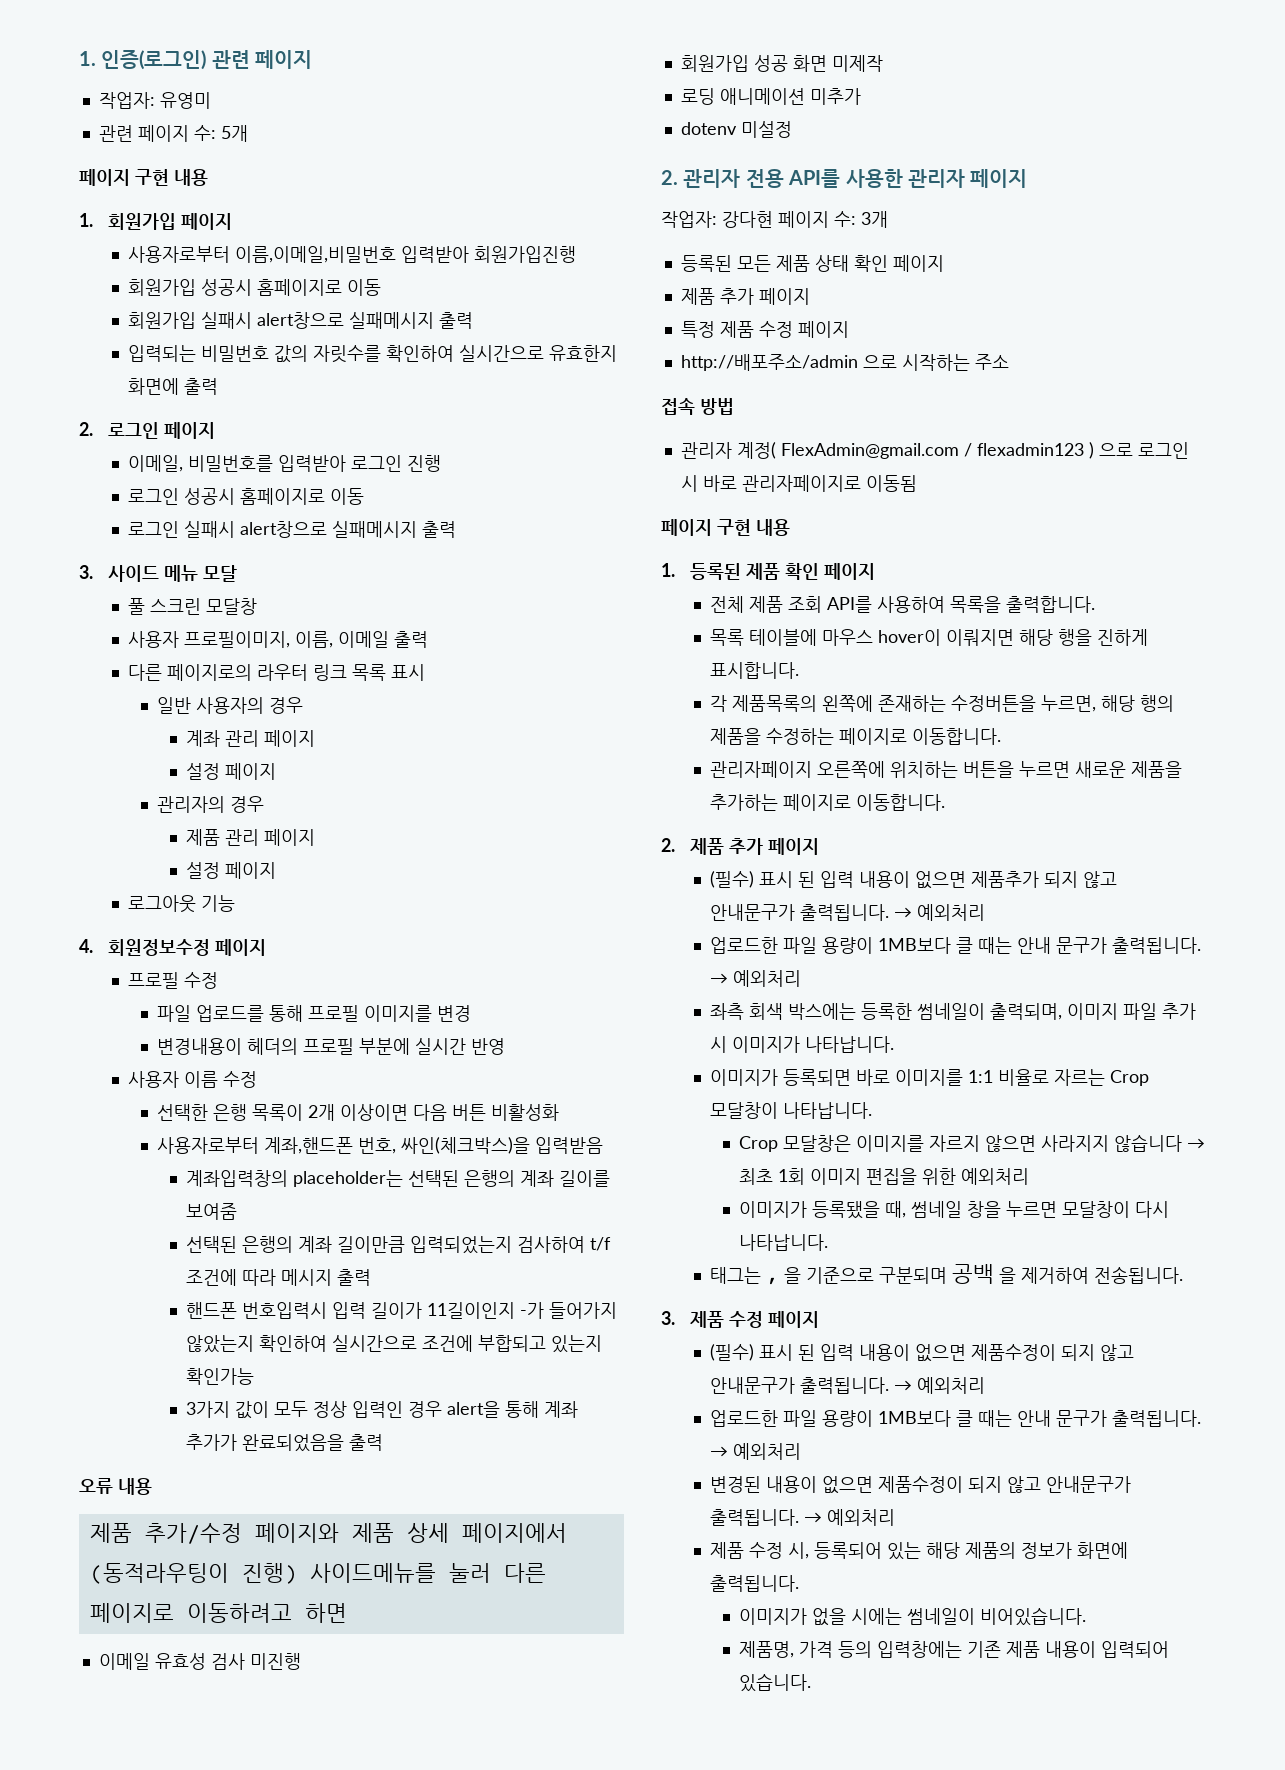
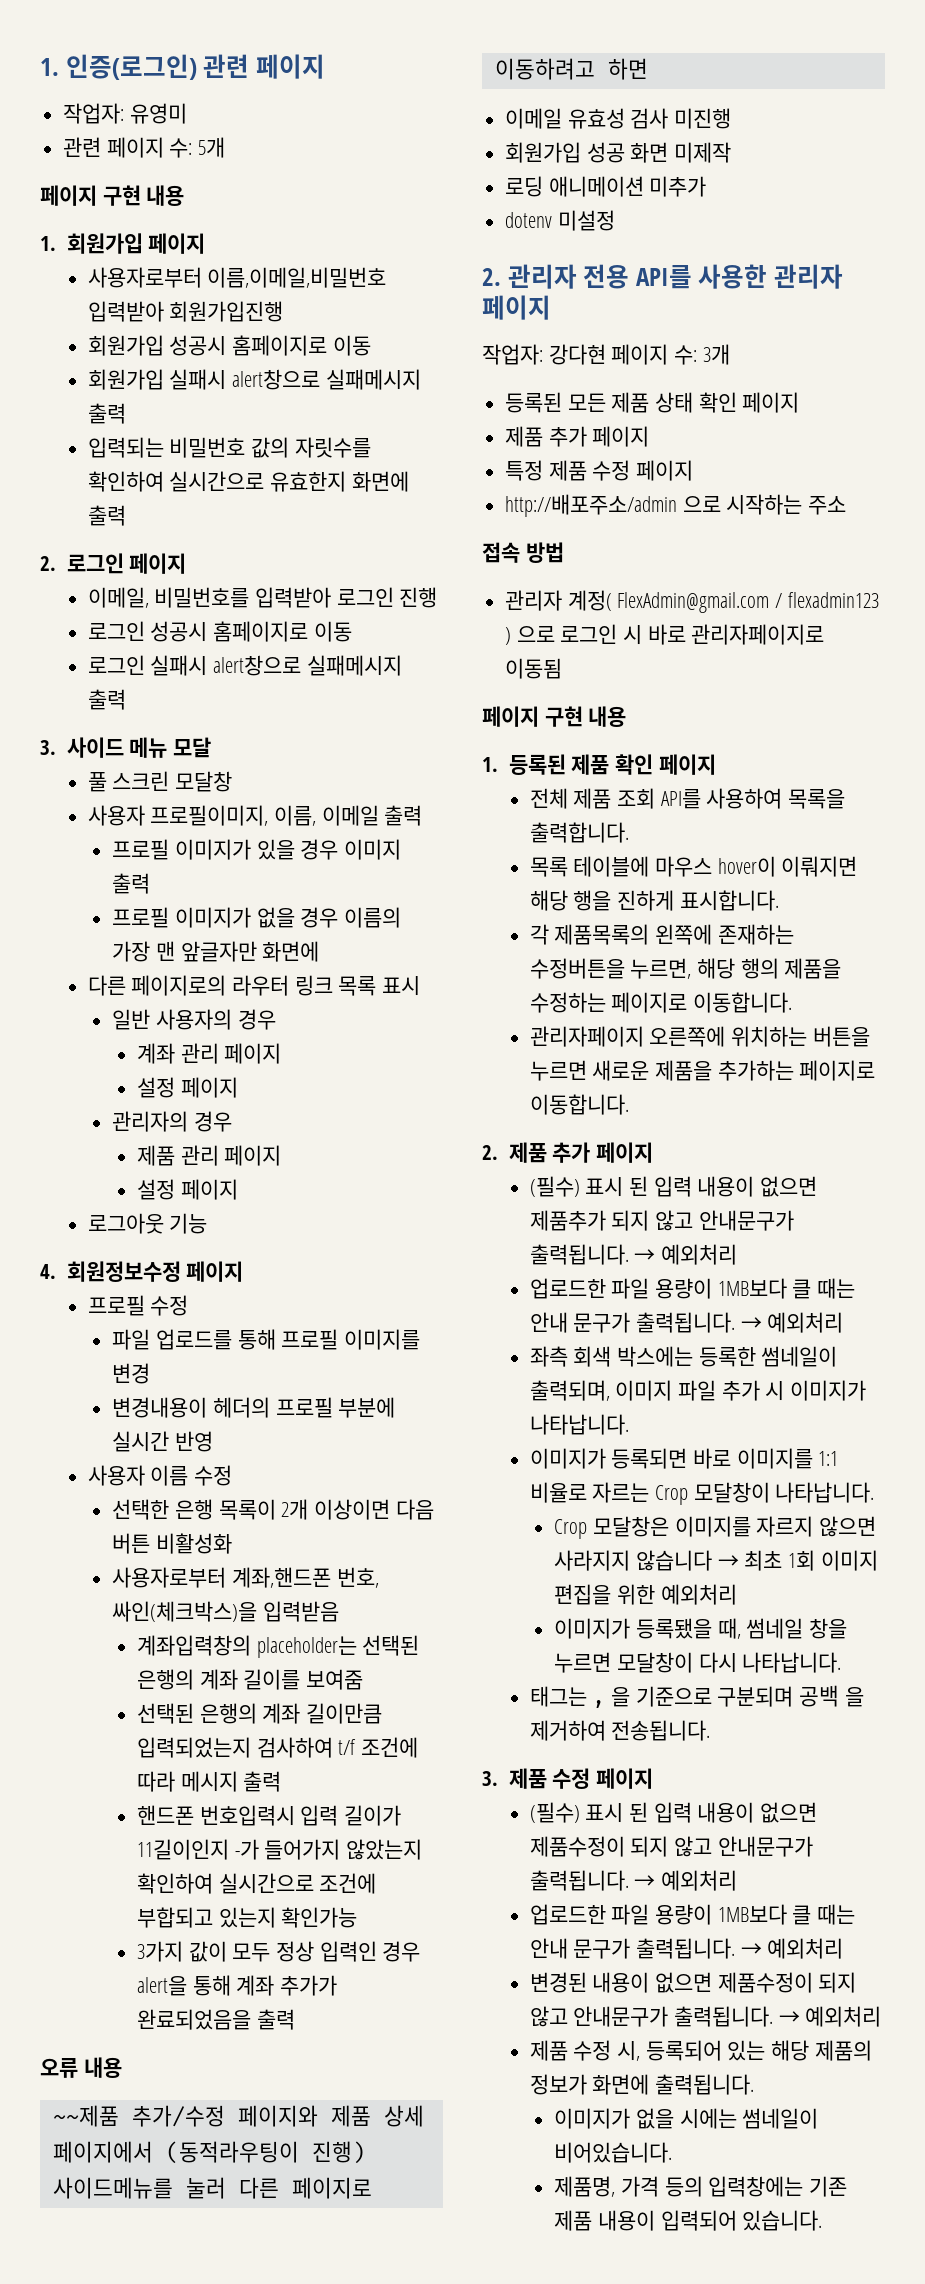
(428, 639) none -> [112,839,402,860] [112,873,151,894] [112,907,402,928] [112,941,320,962] // 프로필 이미지가 있을 경우 이미지 출력 // 프로필 이미지가 없을 경우 이름의 가장 맨 앞글자만 화면에
[89,1523,132,1543] 제품 -> [52,2105,119,2127] ~~제품

